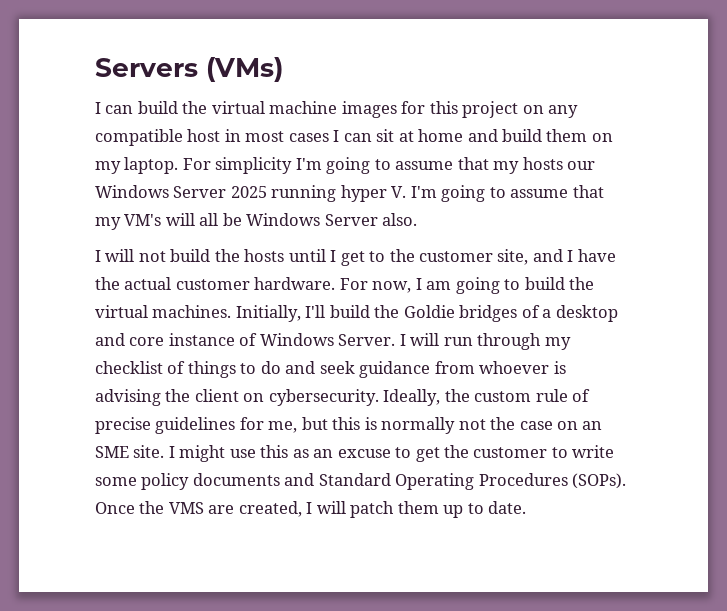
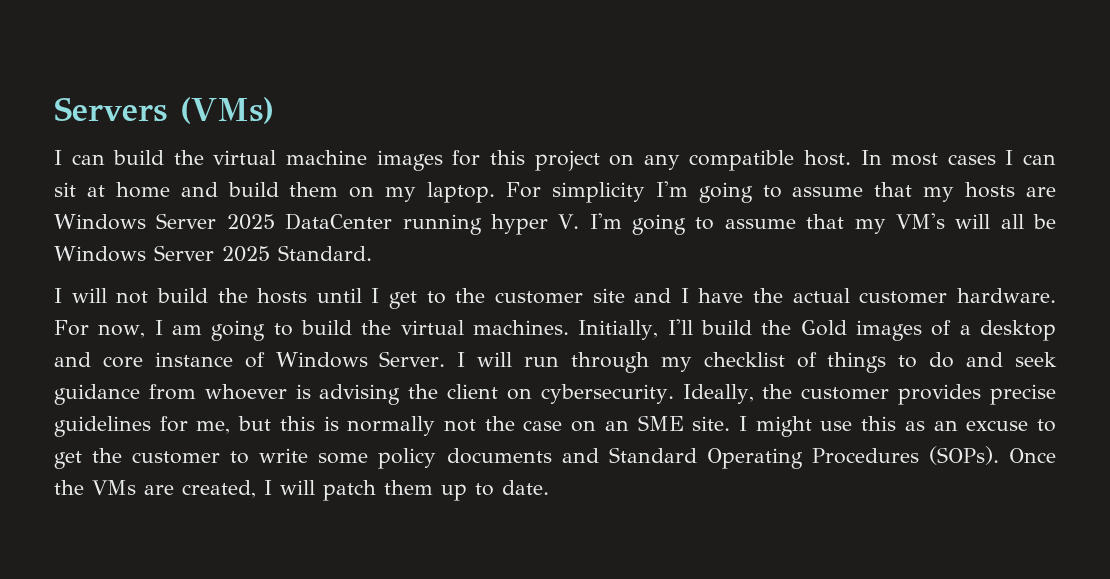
[187,129,241,142] host in -> [803,150,882,166] host. In
[567,161,596,170] [95,185,267,198] our Windows Server 2025 -> [1026,187,1057,197] [54,213,393,230] are Windows Server 2025 DataCenter
[382,213,418,226] also. -> [222,245,372,262] 2025 Standard.
[497,249,529,265] site, -> [592,288,625,303] site
[403,305,518,322] Goldie bridges -> [800,320,922,341] Gold images
[474,389,591,402] custom rule of -> [801,384,982,405] customer provides
[168,502,204,514] VMS -> [92,480,136,495] VMs

